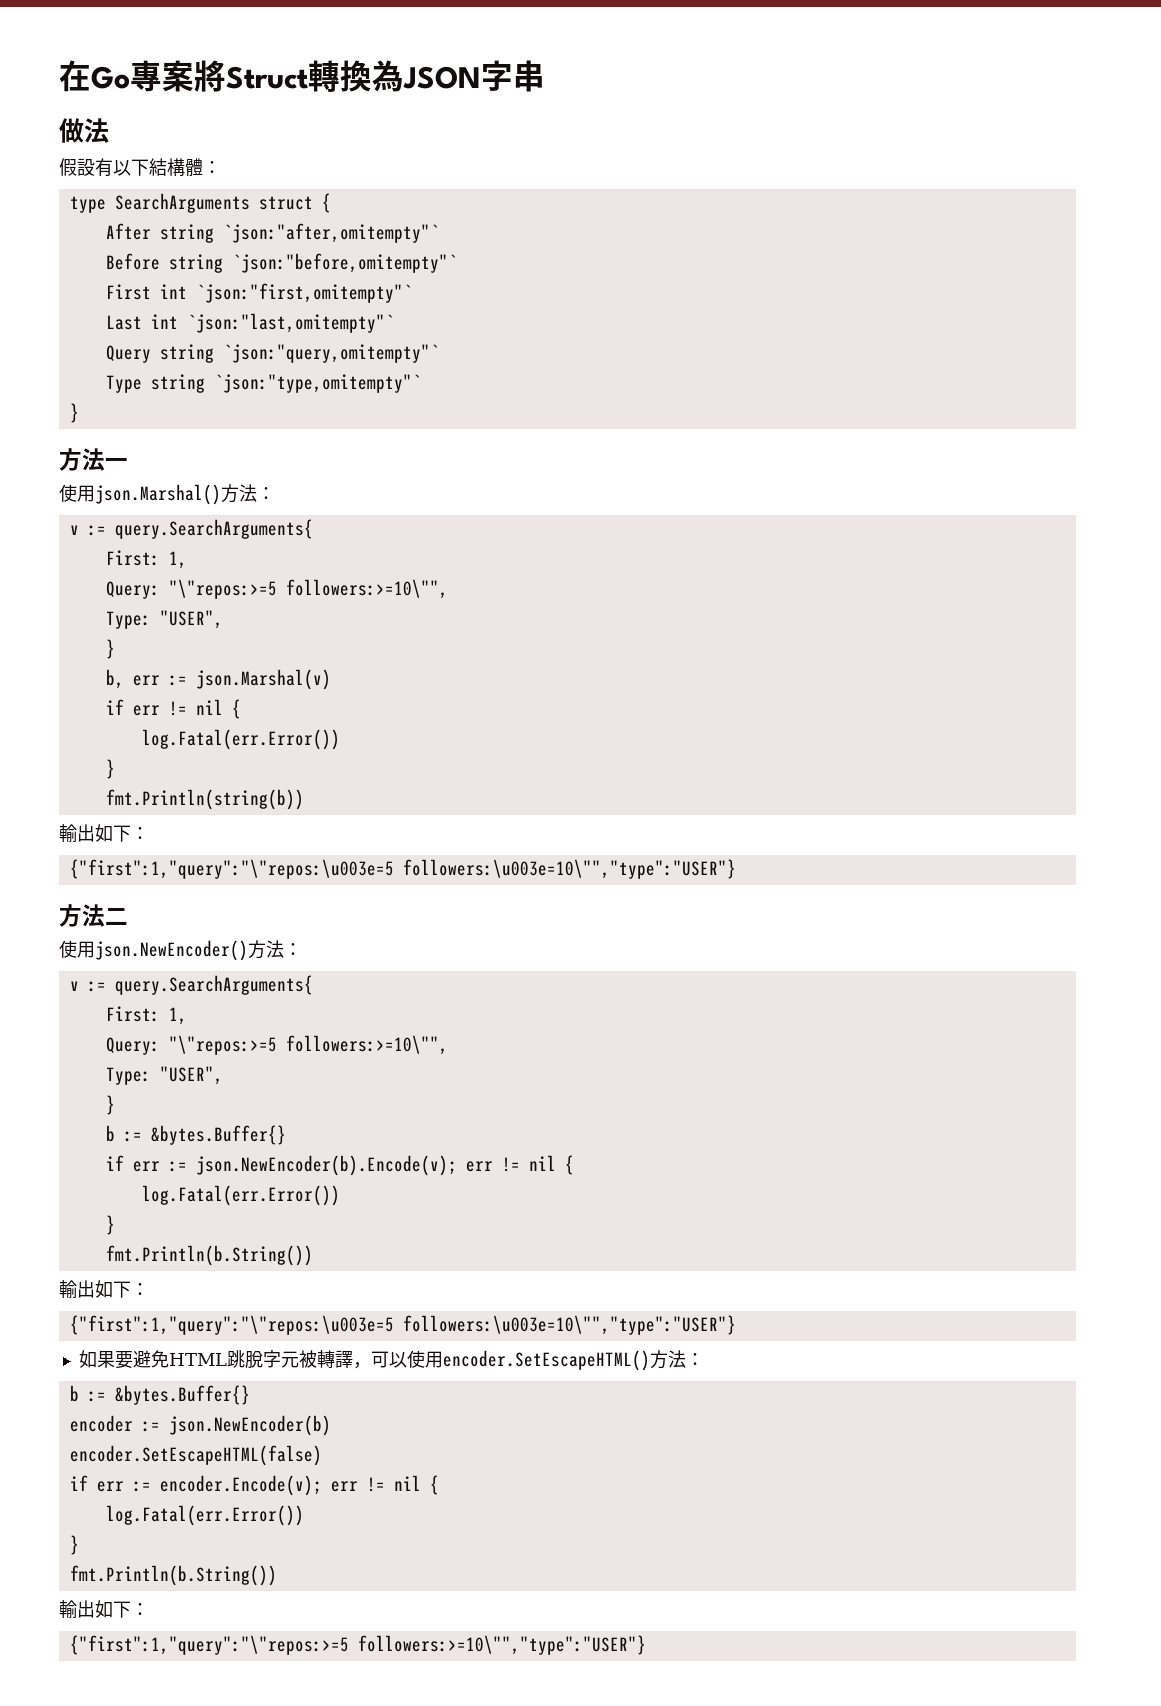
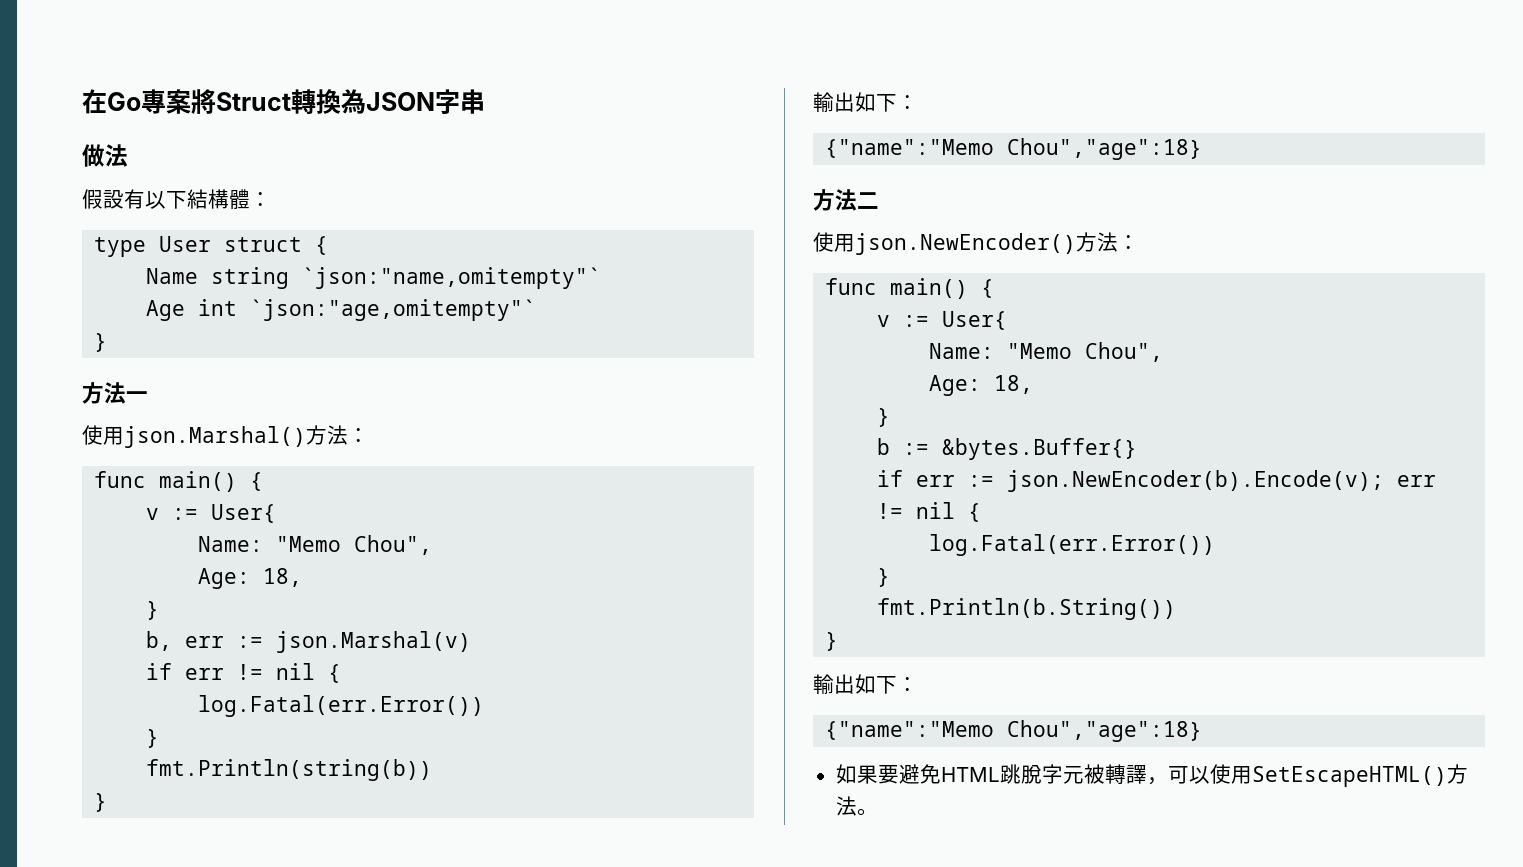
[114,193,250,213] SearchArguments -> [159,236,212,252] User
[105,223,439,243] [105,253,457,273] [105,283,412,303] [105,313,394,333] [105,344,439,363] [105,374,421,393] After string `json:"after,omitempty"` // Before string `json:"before,omitempty"` // First int `json:"first,omitempty"` // Last int `json:"last,omitempty"` // Query string `json:"query,omitempty"` // Type string `json:"type,omitempty"` -> [146,267,602,289] [146,299,537,321] Name string `json:"name,omitempty"` // Age int `json:"age,omitempty"`
[69,519,313,539] [105,550,187,569] [105,579,448,599] [105,610,223,629] // v := query.SearchArguments{ // First: 1, // Query: "\"repos:>=5 followers:>=10\"", // Type: "USER", -> [94,471,264,492] [146,504,277,523] [198,535,433,555] [198,568,303,589] // func main() { // v := User{ // Name: "Memo Chou", // Age: 18,
[59,824,149,842] [69,859,736,879] // 輸出如下： // {"first":1,"query":"\"repos:\u003e=5 followers:\u003e=10\"","type":"USER"} -> [94,793,108,812] [813,92,918,113] [825,138,1203,160] // } // 輸出如下： // {"name":"Memo Chou","age":18}
[69,975,313,995] [105,1006,187,1025] [105,1035,448,1055] [105,1066,223,1085] // v := query.SearchArguments{ // First: 1, // Query: "\"repos:>=5 followers:>=10\"", // Type: "USER", -> [825,278,995,299] [877,311,1008,330] [929,342,1164,362] [929,375,1034,396] // func main() { // v := User{ // Name: "Memo Chou", // Age: 18,
[59,1280,149,1298] [69,1315,736,1335] // 輸出如下： // {"first":1,"query":"\"repos:\u003e=5 followers:\u003e=10\"","type":"USER"} -> [825,632,839,651] [813,674,918,695] [825,720,1203,742] // } // 輸出如下： // {"name":"Memo Chou","age":18}
[442,1350,704,1371] [69,1385,250,1405] [69,1415,331,1436] [69,1445,322,1466] [69,1475,439,1496] [105,1505,304,1526] [69,1535,79,1555] [69,1565,277,1586] [59,1600,149,1618] [69,1635,646,1655] encoder.SetEscapeHTML()方法： // b := &bytes.Buffer{} // encoder := json.NewEncoder(b) // encoder.SetEscapeHTML(false) // if err := encoder.Encode(v); err != nil { // log.Fatal(err.Error()) // } // fmt.Println(b.String()) // 輸出如下： // {"first":1,"query":"\"repos:>=5 followers:>=10\"","type":"USER"} -> [1251,764,1468,787] [835,796,878,816] SetEscapeHTML()方法。

